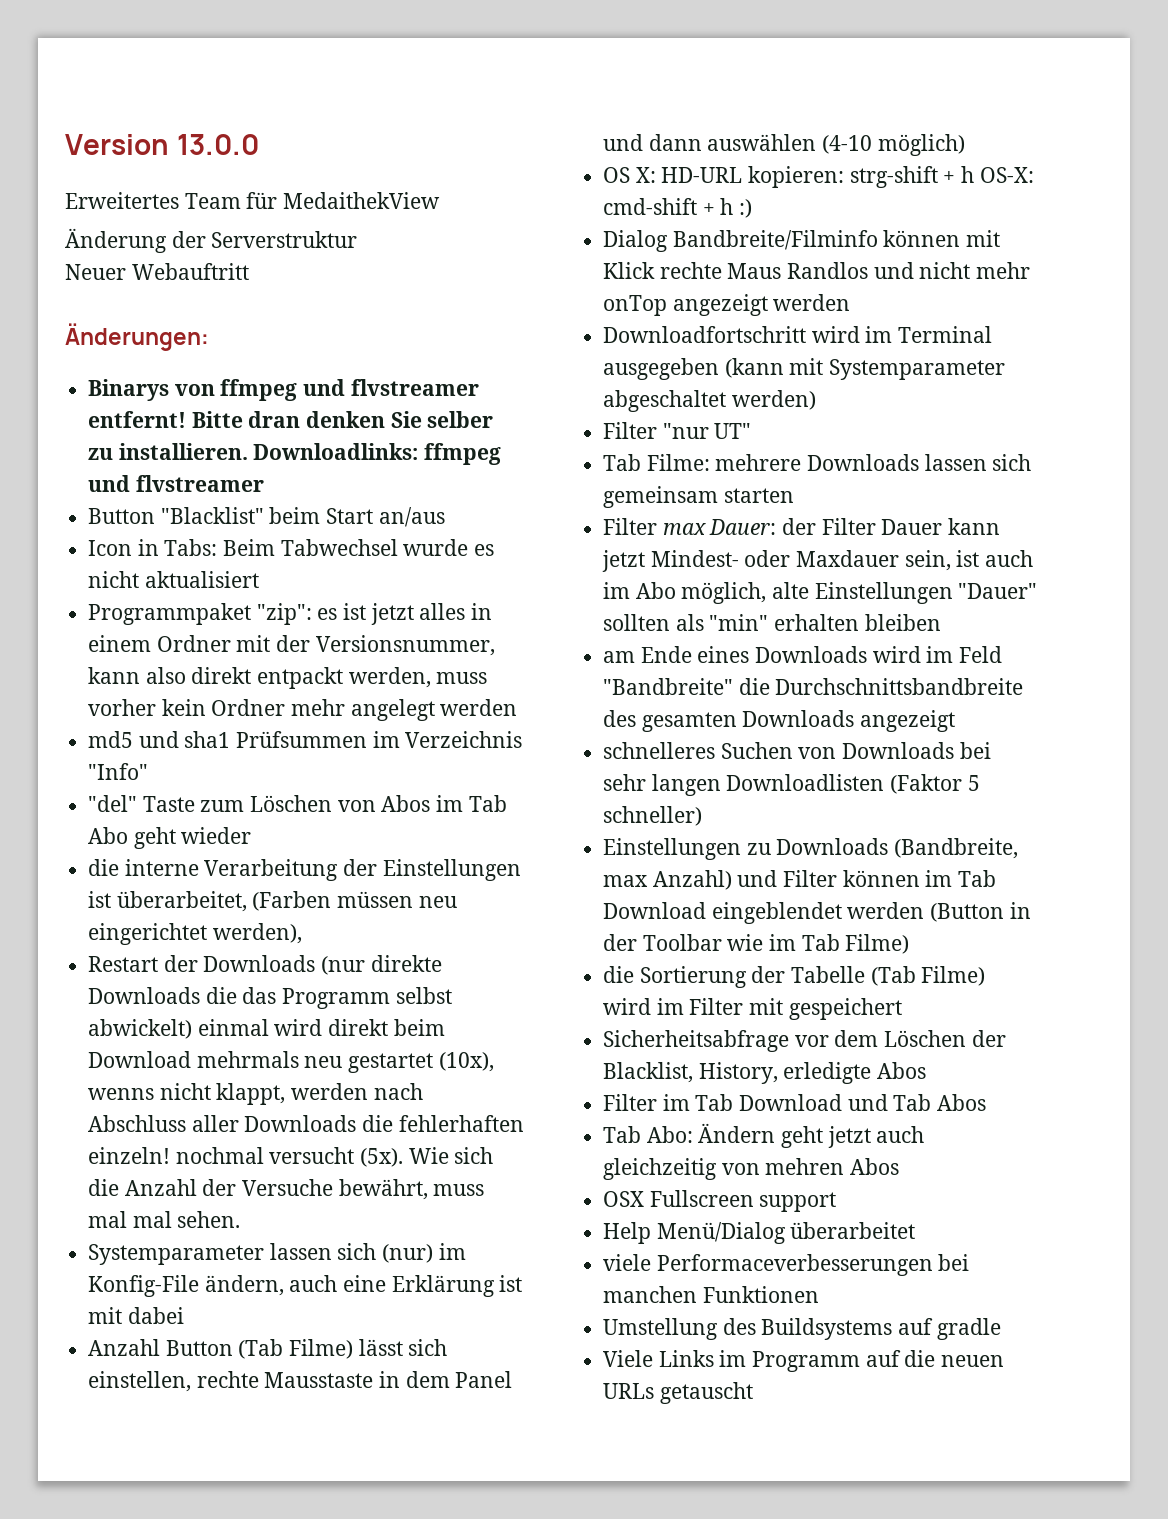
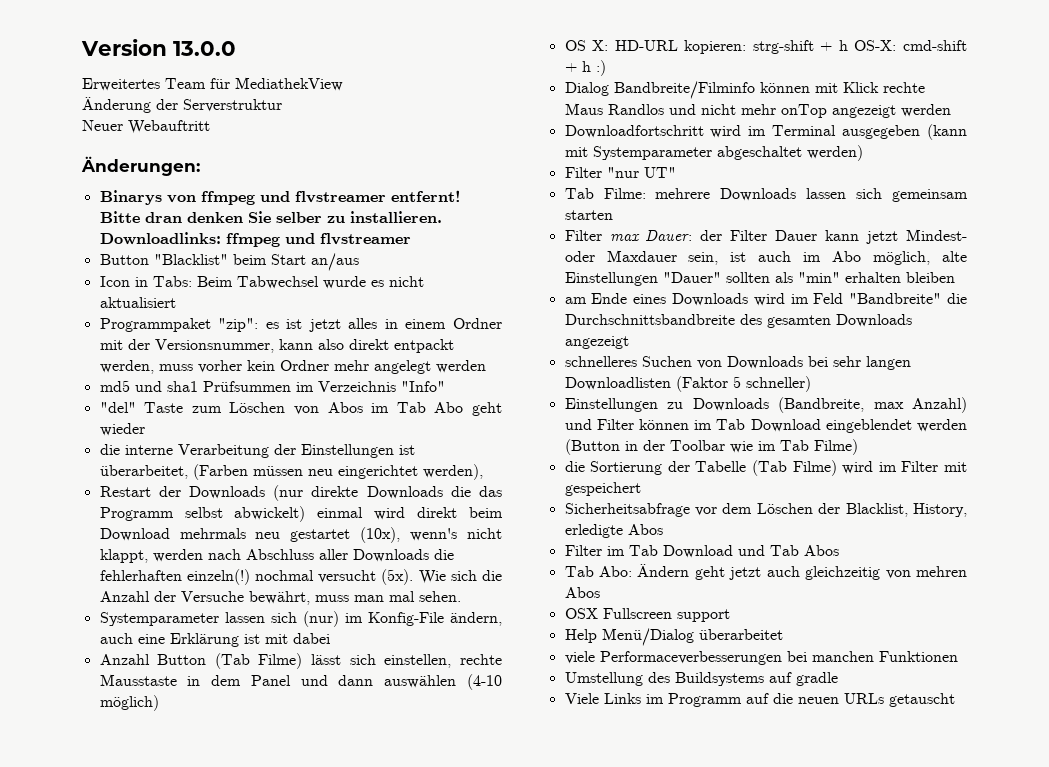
[283,192,441,209] MedaithekView -> [235,77,343,91] MediathekView
[88,1088,155,1100] wenns -> [410,528,458,541] wenn's
[88,1147,171,1164] einzeln! -> [186,569,250,585] einzeln(!)
[88,1211,128,1228] mal -> [353,595,384,602] man

